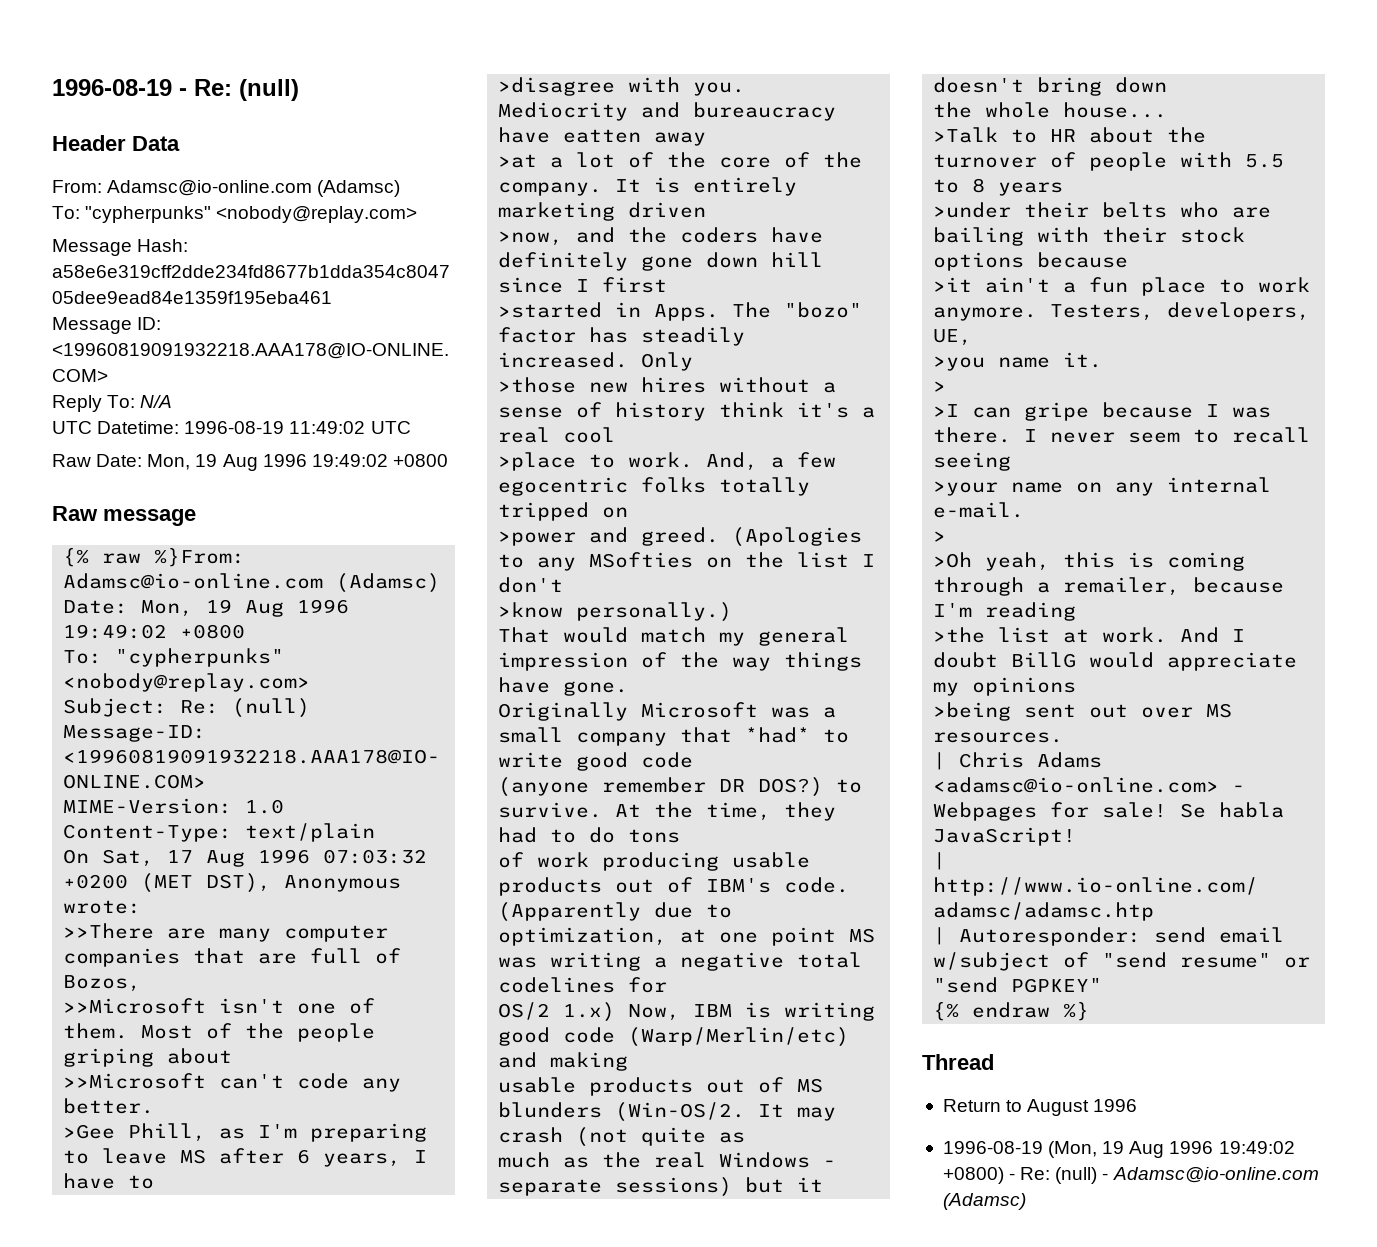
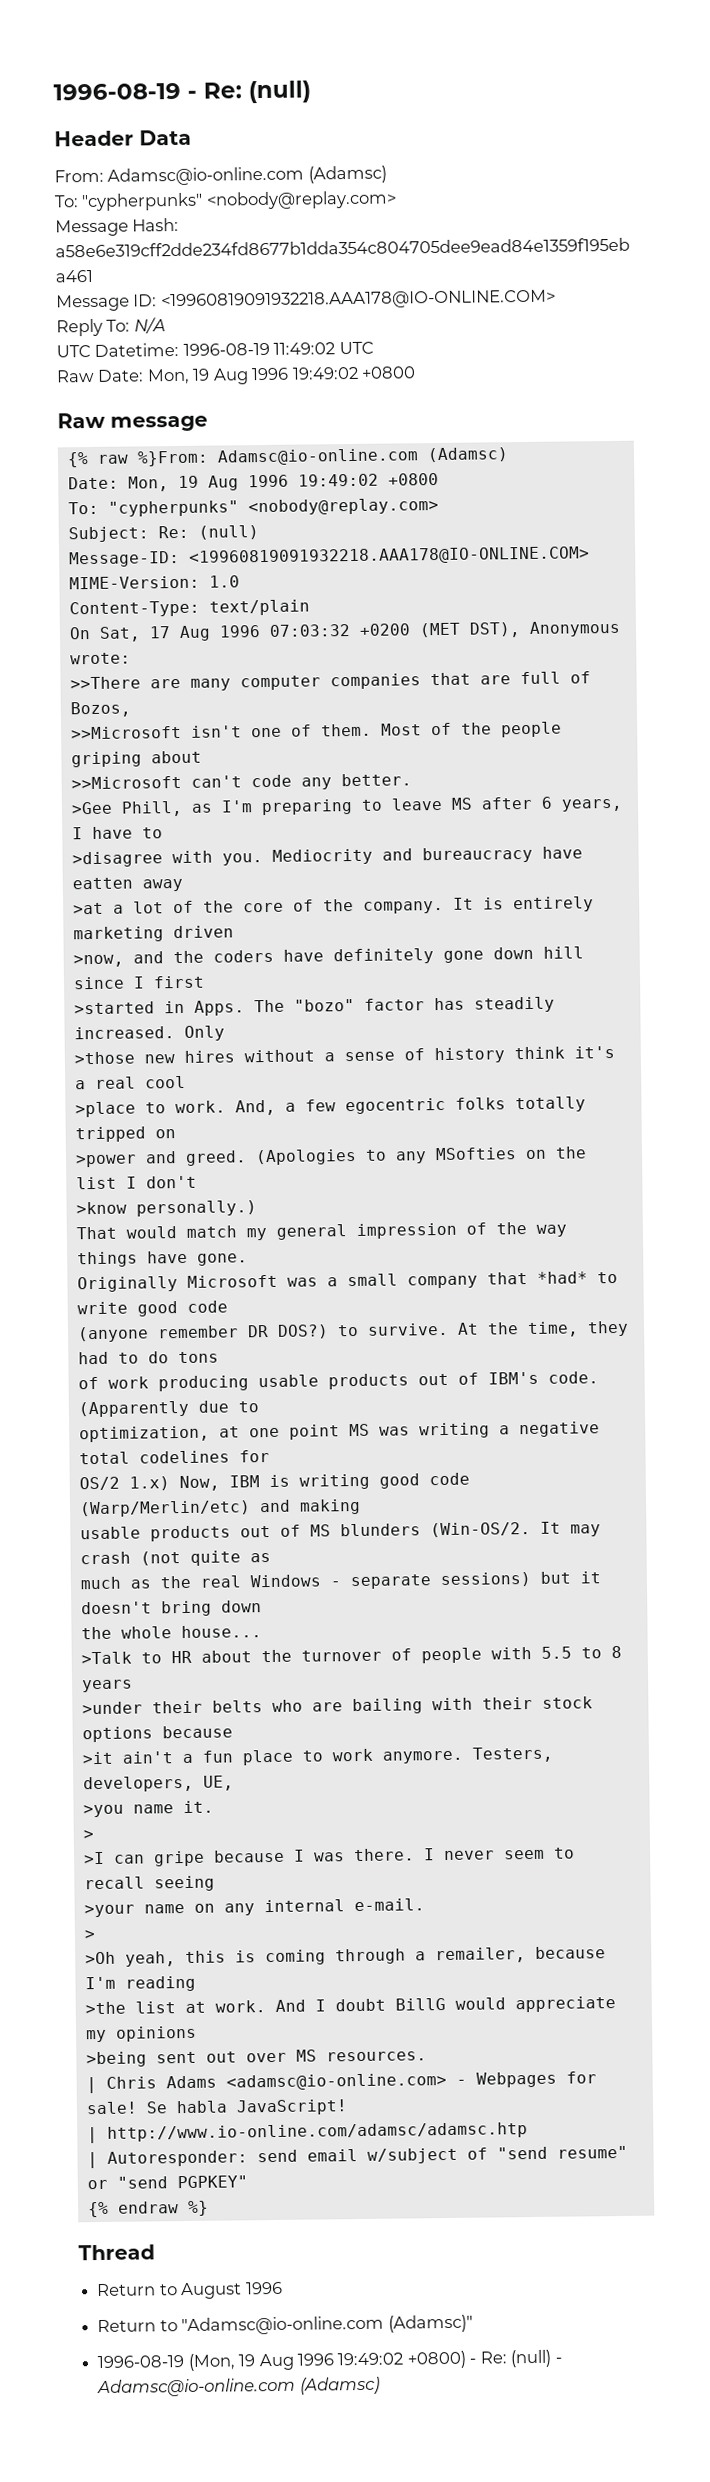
(1138, 1105) none -> [97,2314,473,2336] // Return to "Adamsc@io-online.com (Adamsc)"

